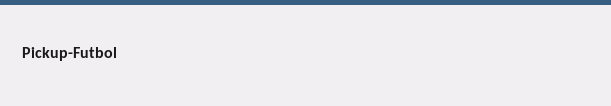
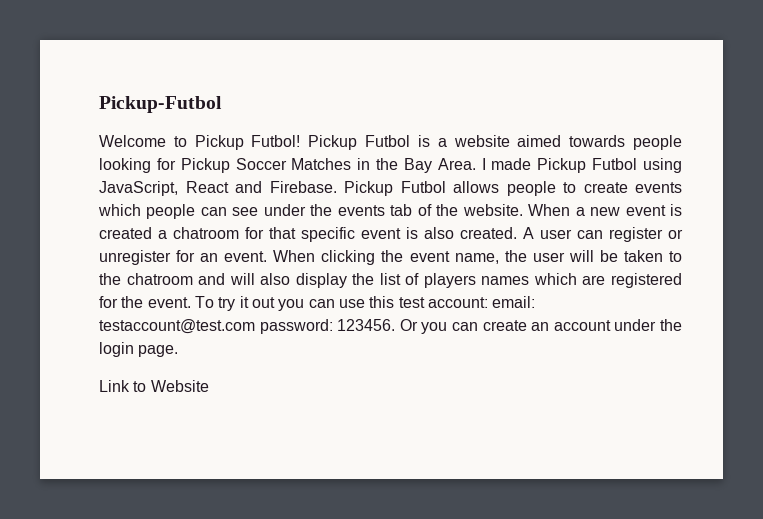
(117, 54) none -> [99,135,682,150] [99,158,683,173] [99,181,682,196] [98,204,683,219] [99,227,683,242] [99,250,682,265] [99,273,683,288] [99,296,536,311] [99,319,683,334] [99,342,179,357] [99,380,209,392] // Welcome to Pickup Futbol! Pickup Futbol is a website aimed towards people looking for Pickup Soccer Matches in the Bay Area. I made Pickup Futbol using JavaScript, React and Firebase. Pickup Futbol allows people to create events which people can see under the events tab of the website. When a new event is created a chatroom for that specific event is also created. A user can register or unregister for an event. When clicking the event name, the user will be taken to the chatroom and will also display the list of players names which are registered for the event. To try it out you can use this test account: email: testaccount@test.com password: 123456. Or you can create an account under the login page. // Link to Website

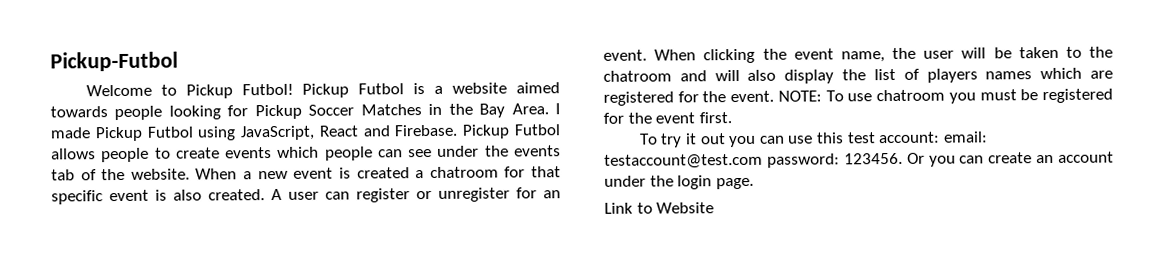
(191, 302) none -> [777,88,1113,104] [603,112,732,124] NOTE: To use chatroom you must be registered for the event first. //

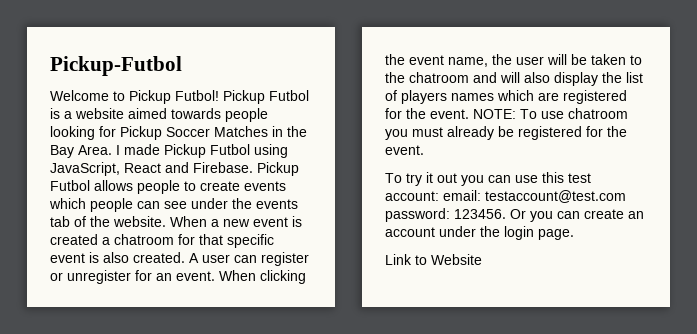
(1017, 95) none -> [447,126,494,140] already
[655,112,732,124] event first. -> [385,145,424,155] event.

